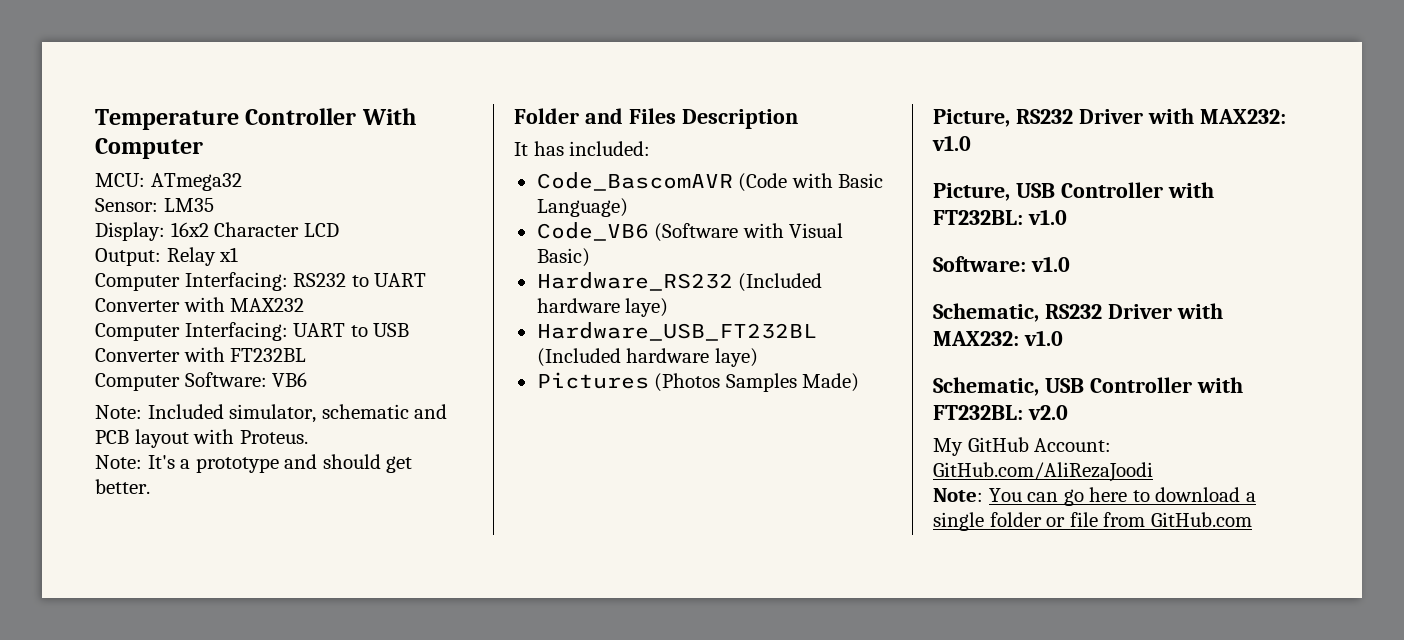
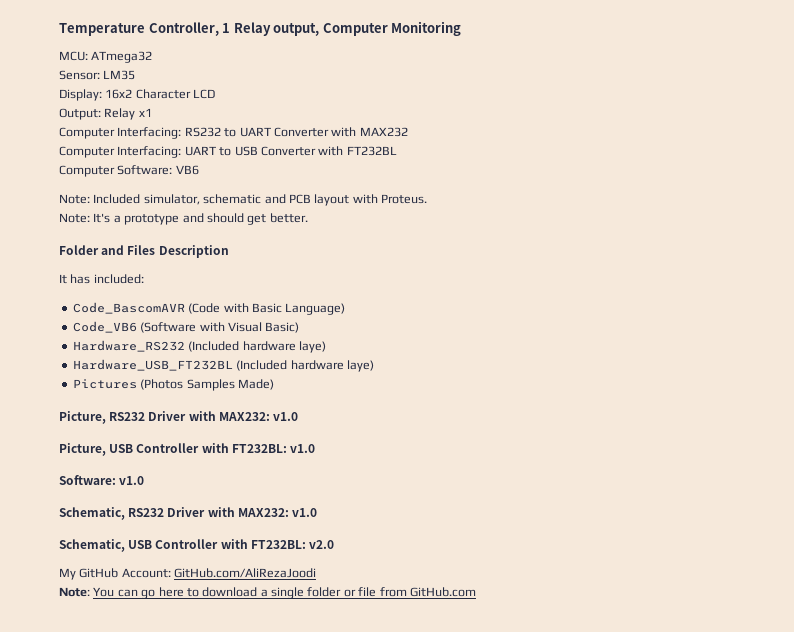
[245,108,416,125] [95,138,203,159] Controller With Computer -> [148,21,462,36] Controller, 1 Relay output, Computer Monitoring

